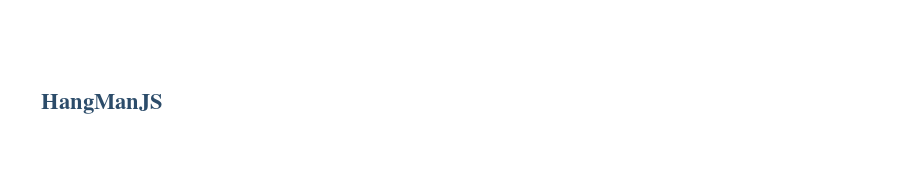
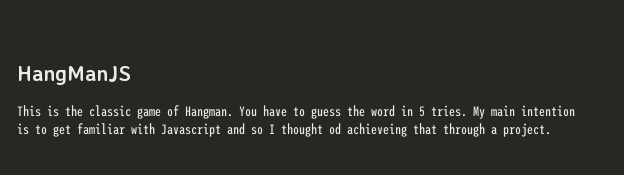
(163, 104) none -> [17,105,575,119] [17,123,551,137] // This is the classic game of Hangman. You have to guess the word in 5 tries. My main intention is to get familiar with Javascript and so I thought od achieveing that through a project.

